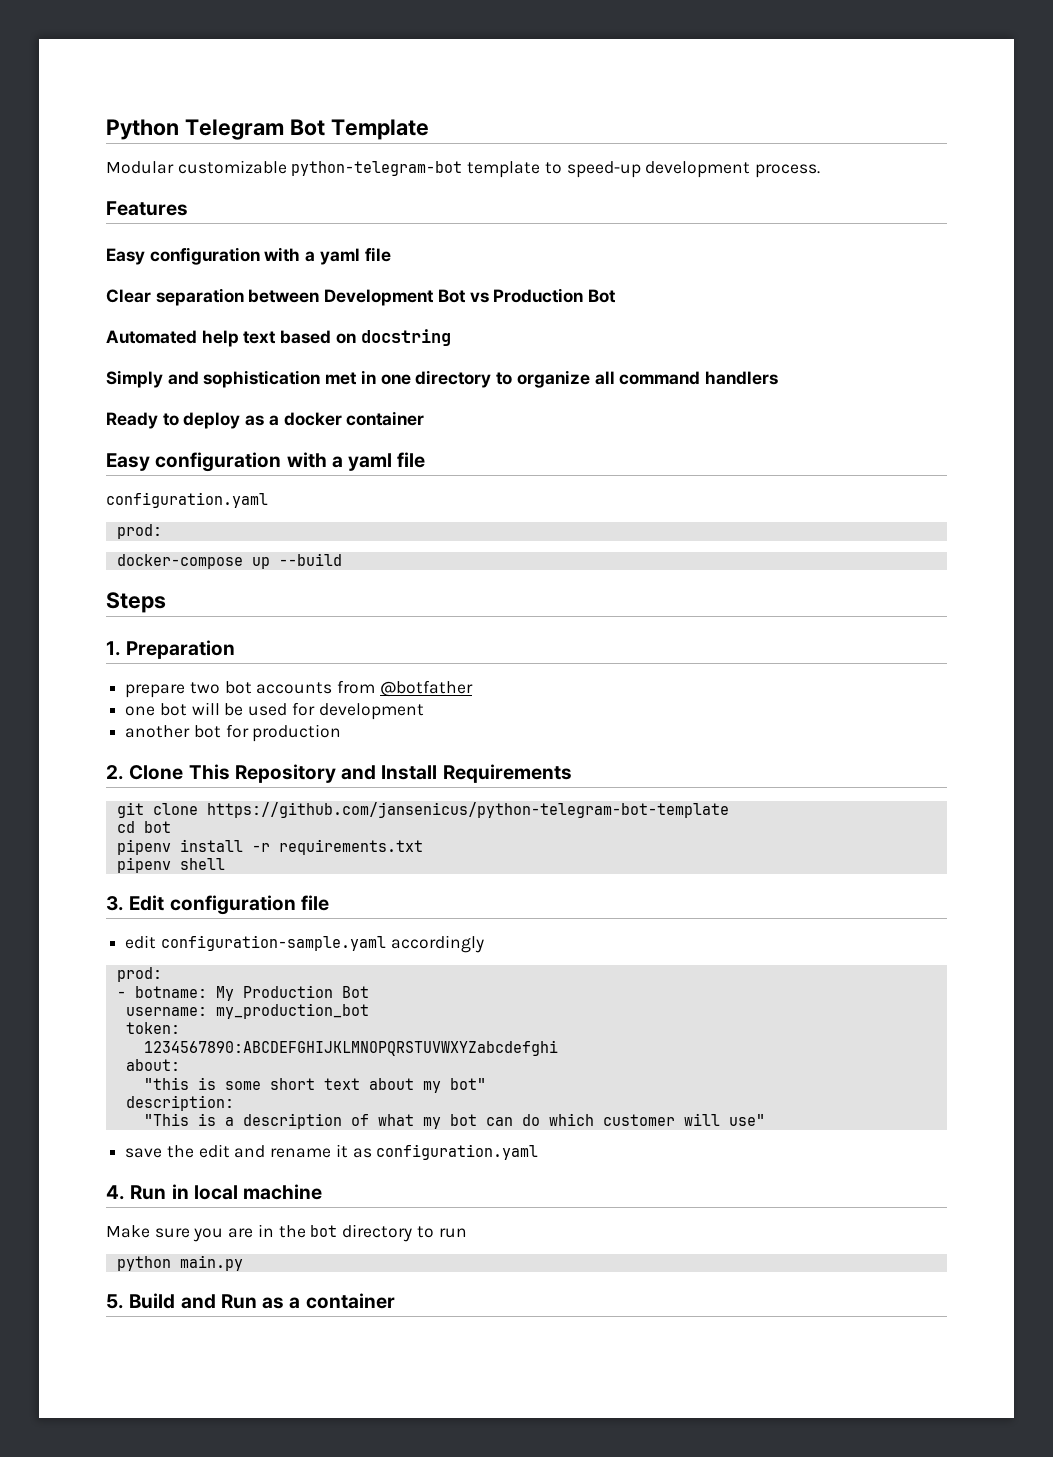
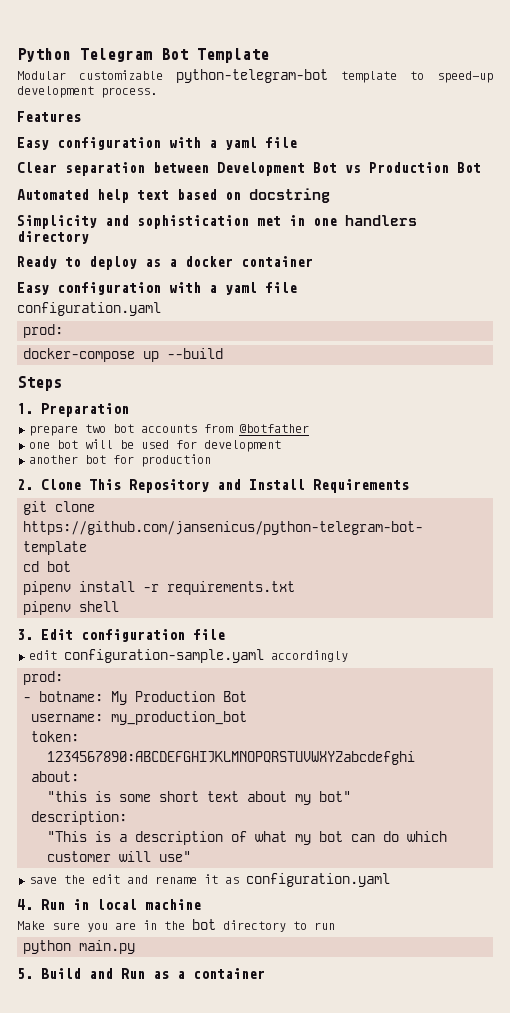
[106,370,163,388] Simply -> [17,215,97,229] Simplicity
[415,370,778,388] directory to organize all command handlers -> [345,215,417,226] [17,231,89,244] handlers directory

